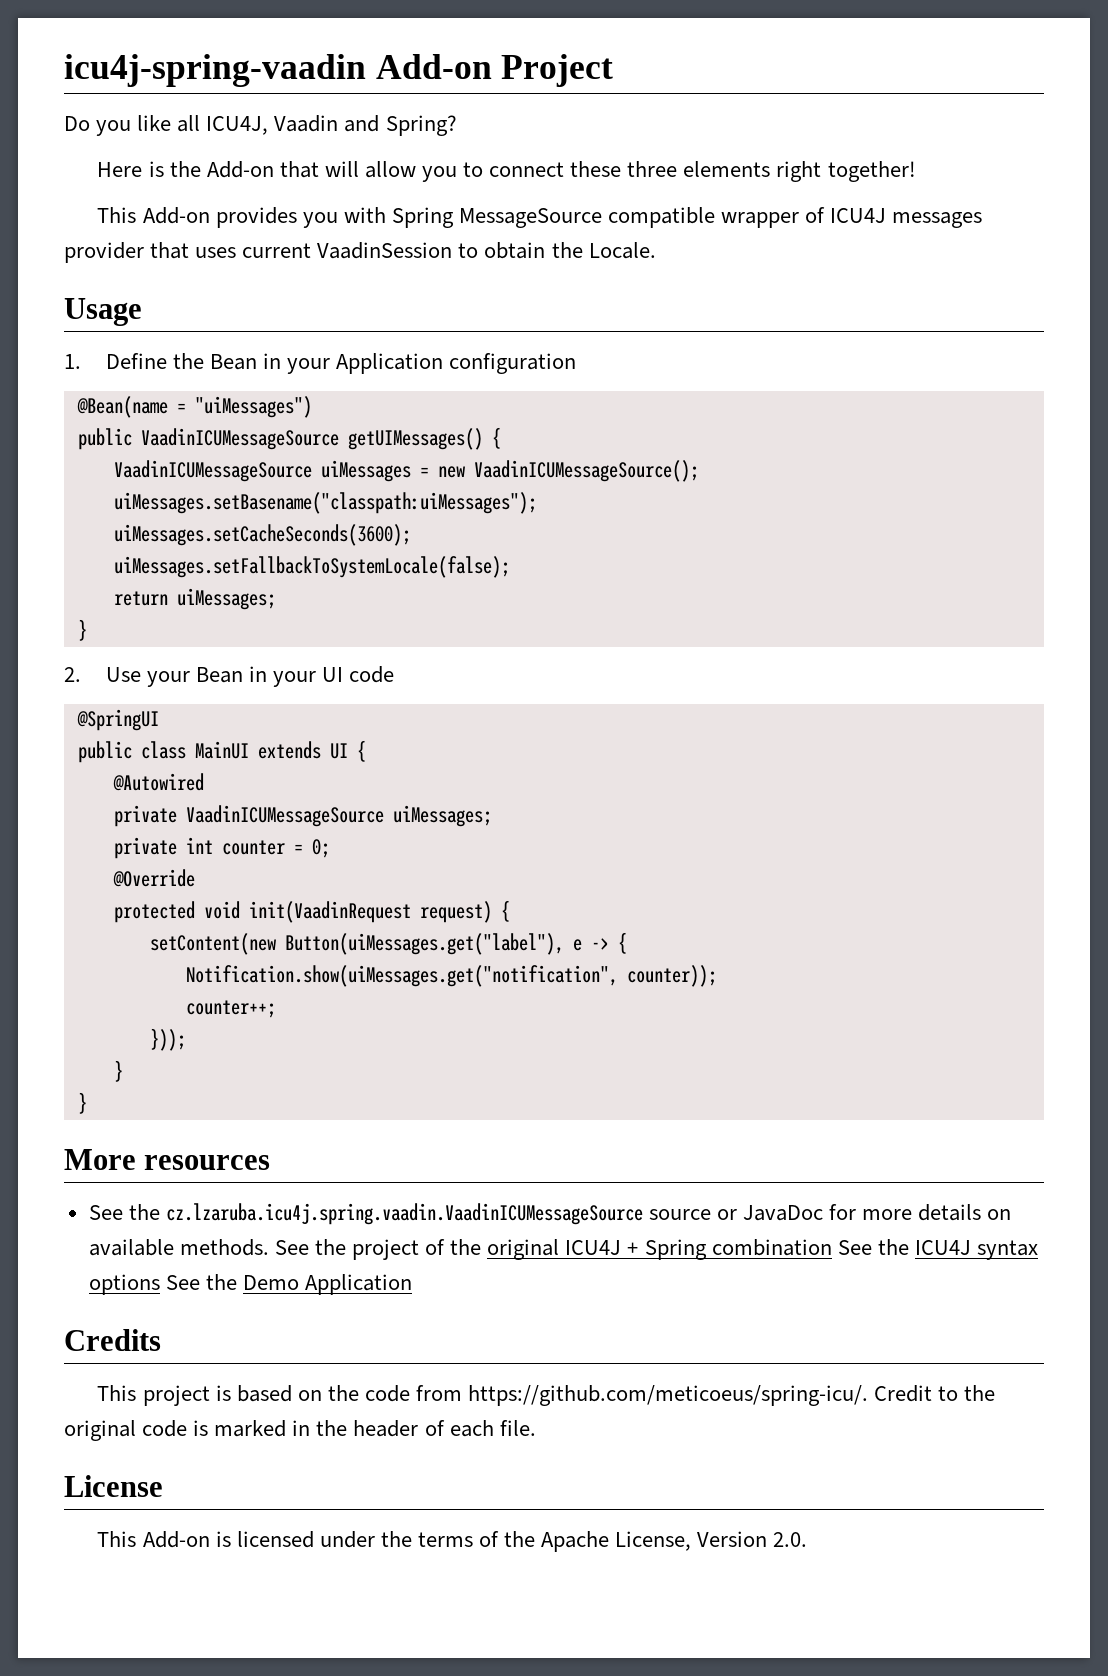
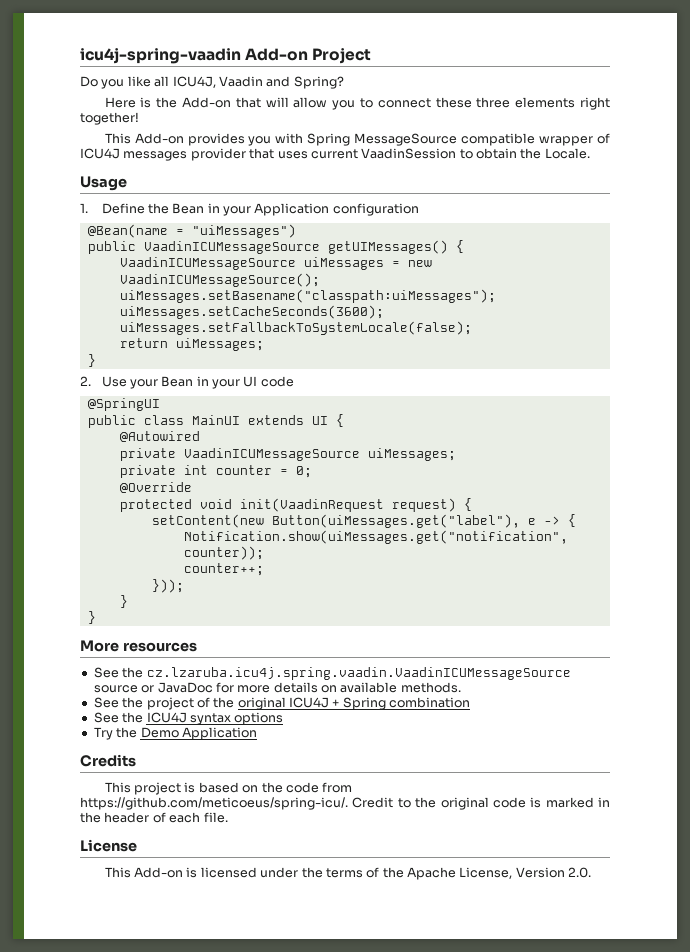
(269, 1247) none -> (461, 687) //
(832, 1247) none -> (471, 702) //
[165,1275,200,1290] See -> [93,727,113,740] // Try

